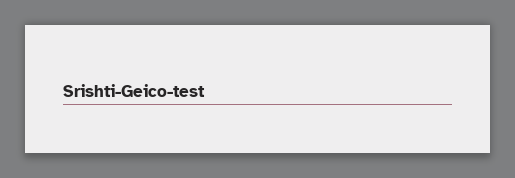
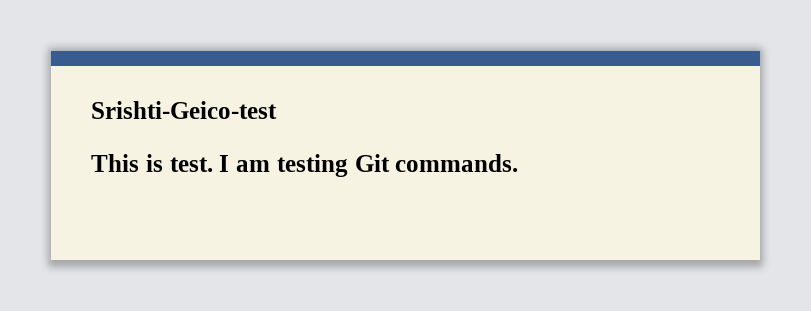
(205, 90) none -> [91,154,519,177] // This is test. I am testing Git commands.

